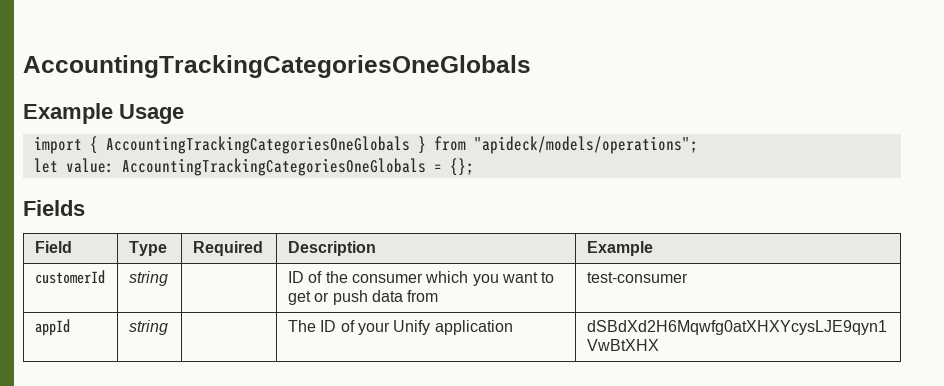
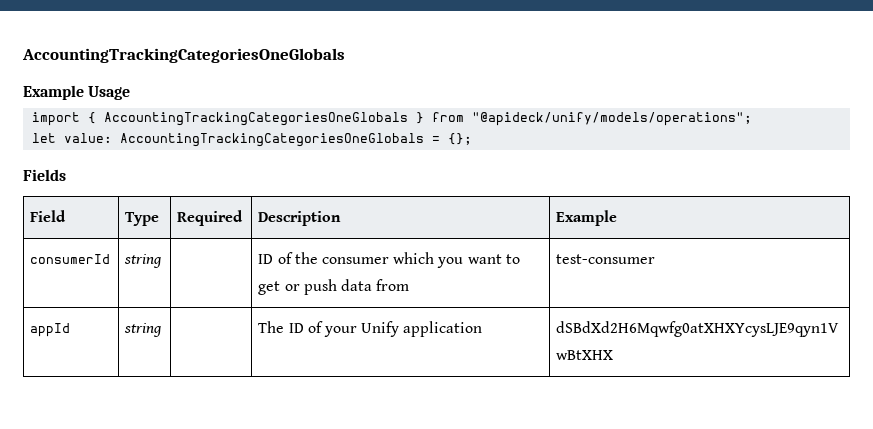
[473,136,698,154] "apideck/models/operations"; -> [472,112,753,126] "@apideck/unify/models/operations";
[34,270,105,284] customerId -> [30,254,111,264] consumerId

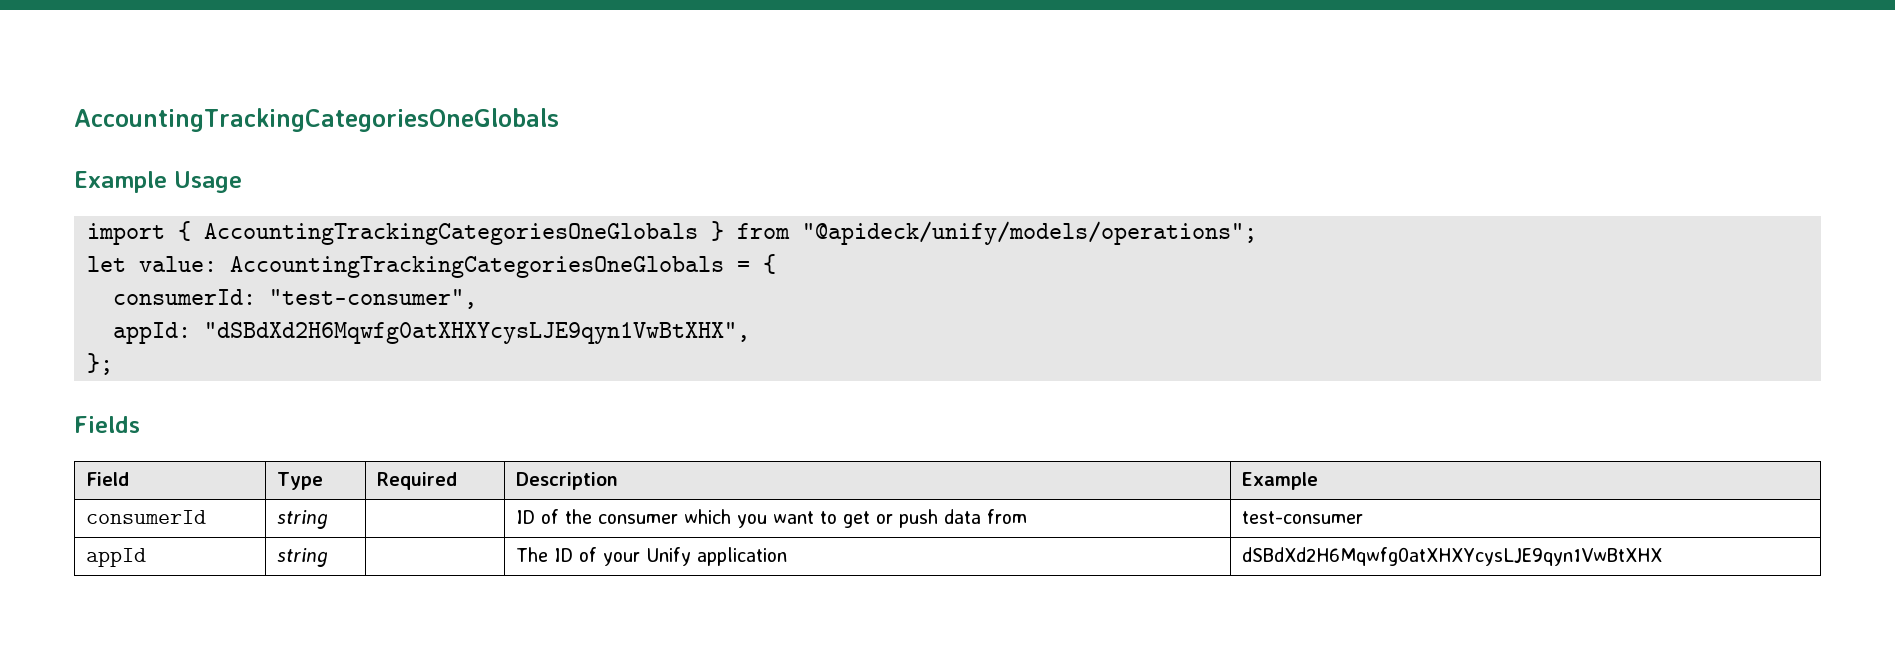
[448,133,473,145] {}; -> [763,254,777,274] [113,289,478,309] [113,322,751,344] [87,353,114,375] { // consumerId: "test-consumer", // appId: "dSBdXd2H6Mqwfg0atXHXYcysLJE9qyn1VwBtXHX", // };

